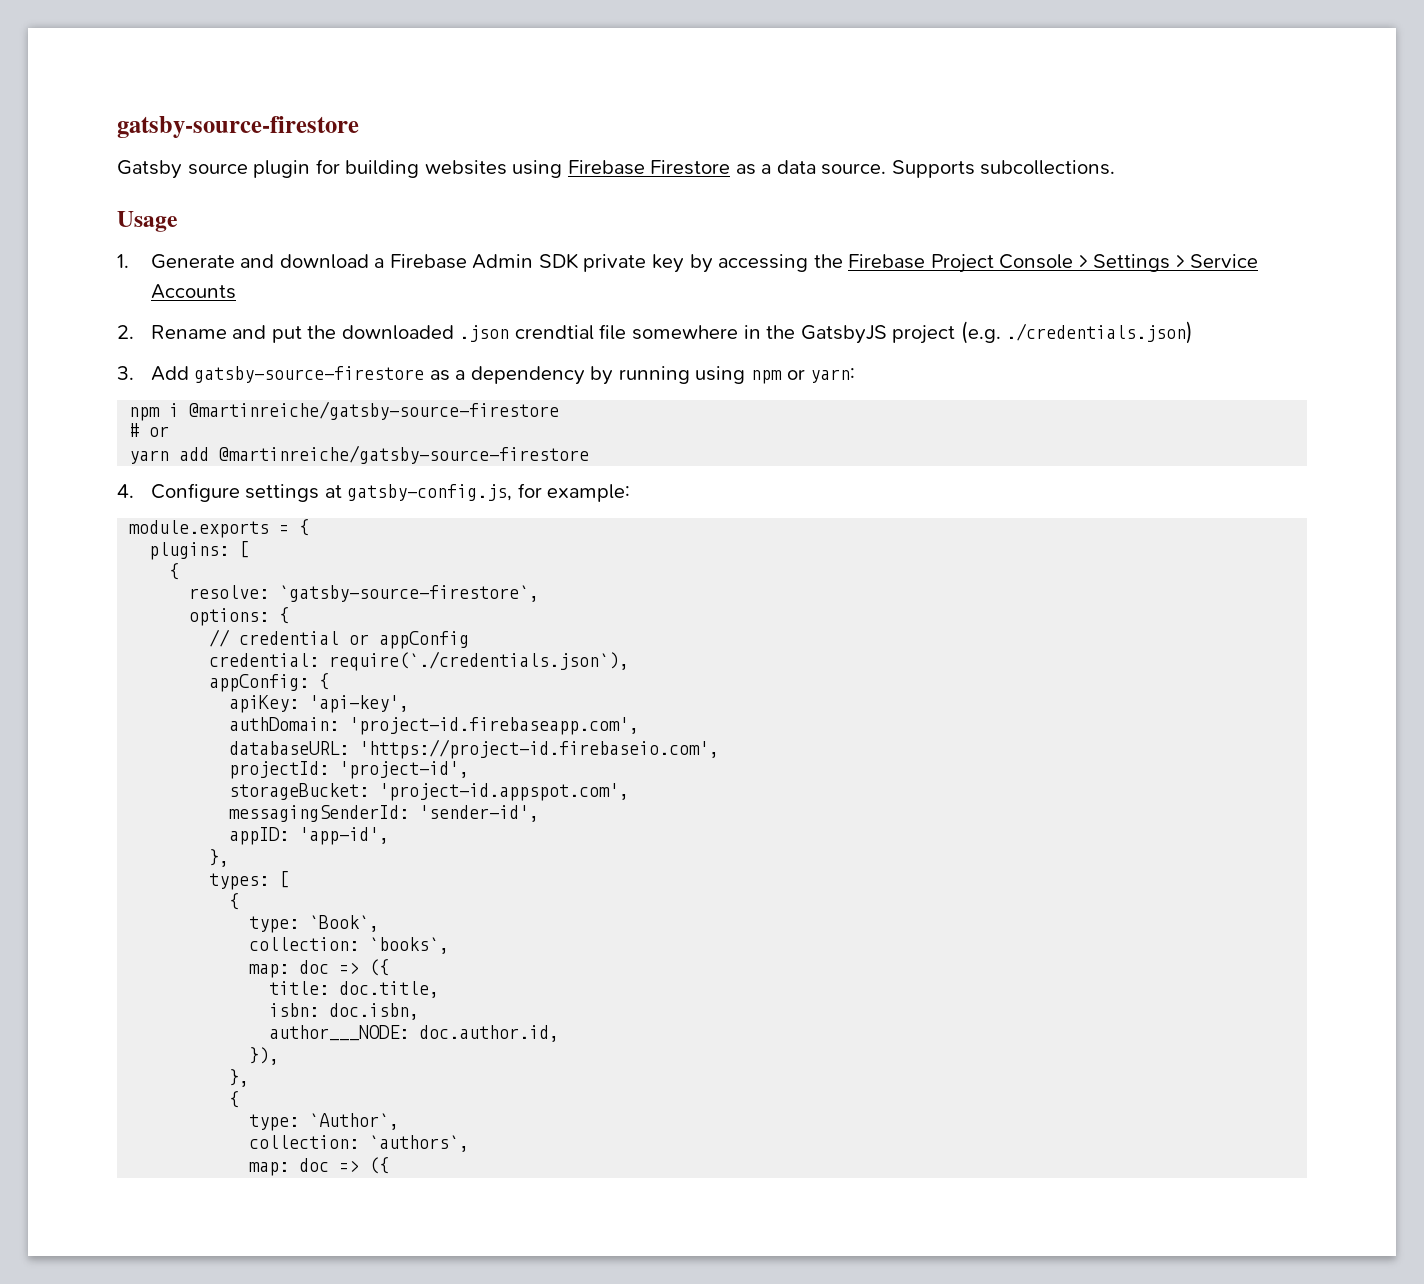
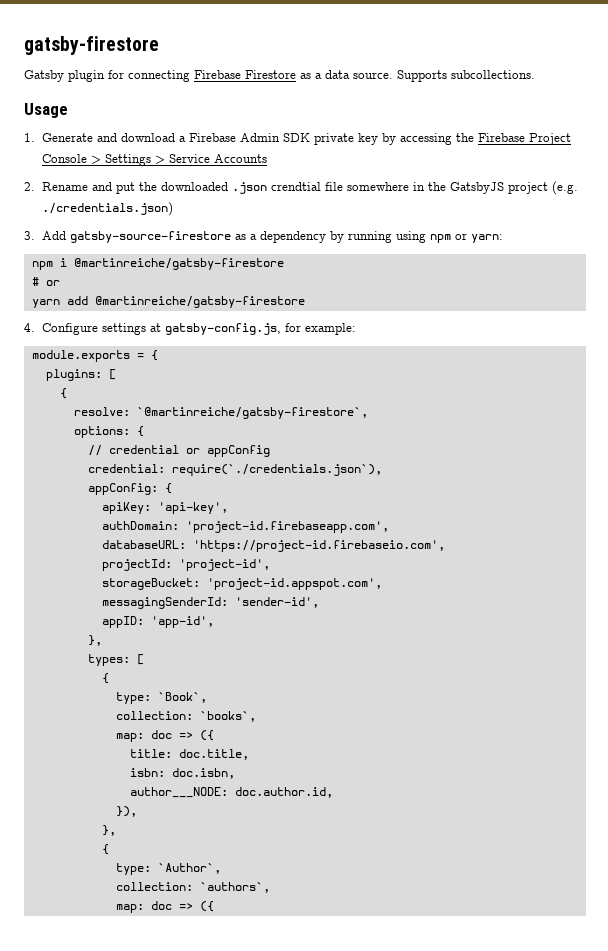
[117,116,359,138] gatsby-source-firestore -> [24,36,159,55] gatsby-firestore
[187,163,248,175] source -> (64, 76) none
[345,160,563,178] building websites using -> [128,70,190,82] connecting
[189,401,560,420] @martinreiche/gatsby-source-firestore -> [73,258,284,270] @martinreiche/gatsby-firestore
[219,445,590,464] @martinreiche/gatsby-source-firestore -> [94,296,305,308] @martinreiche/gatsby-firestore
[279,585,540,602] `gatsby-source-firestore`, -> [136,407,368,419] `@martinreiche/gatsby-firestore`,

